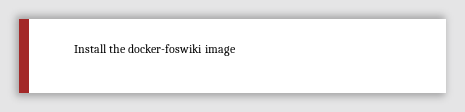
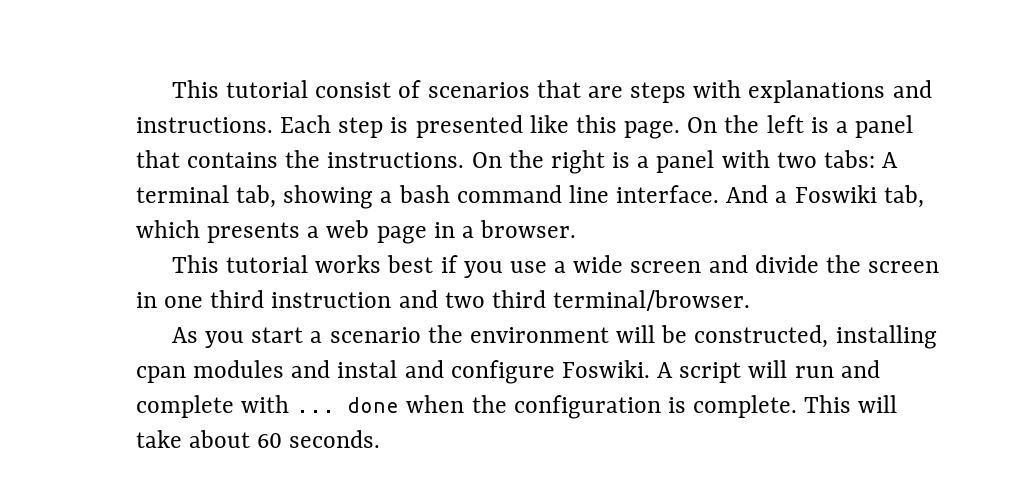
[74,44,236,56] Install the docker-foswiki image -> [171,80,932,103] [136,115,914,139] [136,150,899,174] [136,185,924,209] [136,220,577,244] [171,255,939,278] [136,290,751,311] [171,325,937,349] [136,360,880,384] [136,395,898,419] [136,430,381,448] This tutorial consist of scenarios that are steps with explanations and instructions. Each step is presented like this page. On the left is a panel that contains the instructions. On the right is a panel with two tabs: A terminal tab, showing a bash command line interface. And a Foswiki tab, which presents a web page in a browser. // This tutorial works best if you use a wide screen and divide the screen in one third instruction and two third terminal/browser. // As you start a scenario the environment will be constructed, installing cpan modules and instal and configure Foswiki. A script will run and complete with ... done when the configuration is complete. This will take about 60 seconds.

